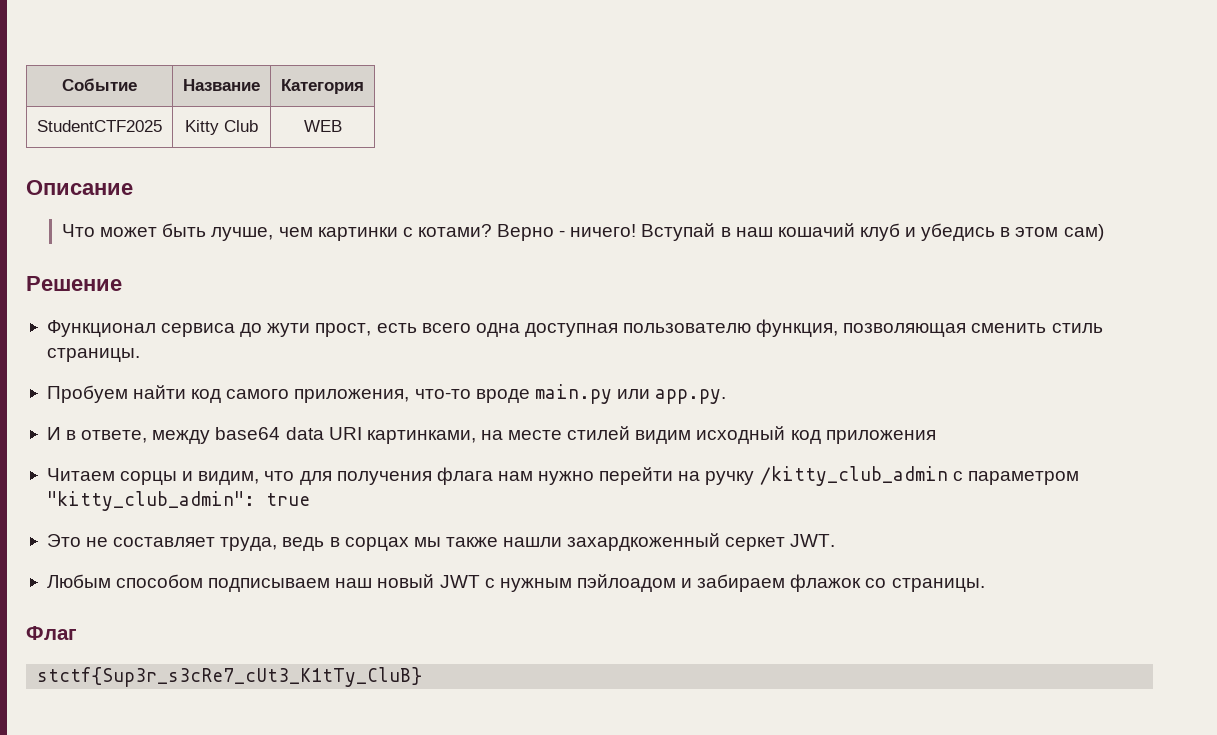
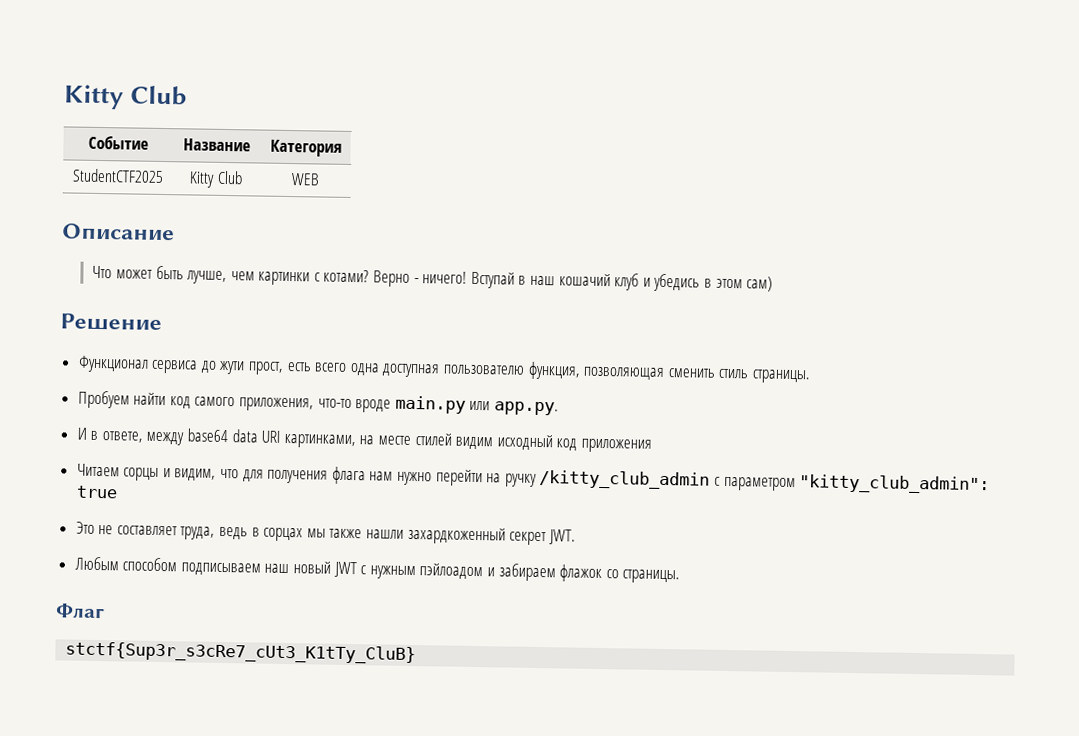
(62, 84) none -> [64,84,188,110] Kitty Club //
[725,537,786,551] серкет -> [509,531,548,546] секрет

